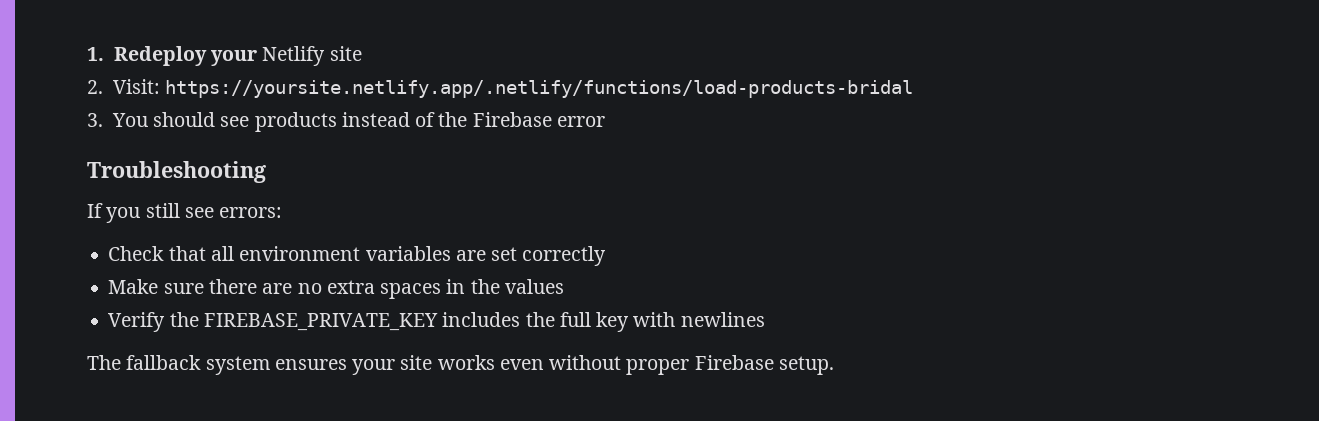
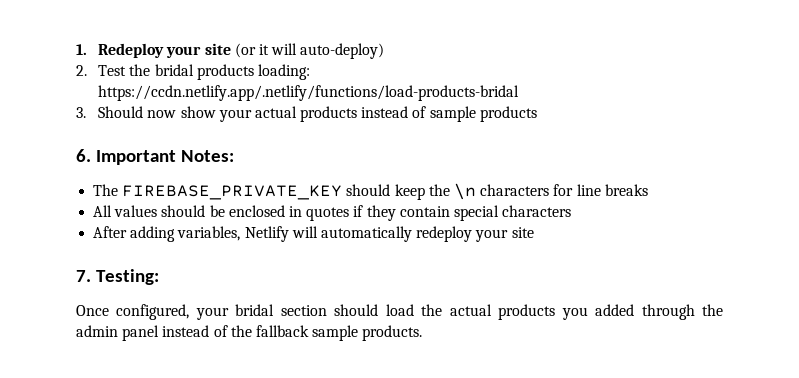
[262,46,362,66] [87,79,914,98] [87,112,605,132] [87,161,266,183] [87,203,283,223] [108,246,607,266] [108,279,564,299] [108,312,765,332] [87,355,834,375] Netlify site // 2. Visit: https://yoursite.netlify.app/.netlify/functions/load-products-bridal // 3. You should see products instead of the Firebase error // Troubleshooting // If you still see errors: // Check that all environment variables are set correctly // Make sure there are no extra spaces in the values // Verify the FIREBASE_PRIVATE_KEY includes the full key with newlines // The fallback system ensures your site works even without proper Firebase setup. -> [204,43,385,59] [76,64,310,80] [98,85,520,101] [76,106,537,122] [76,149,235,165] [93,183,648,200] [93,205,572,221] [93,226,534,242] [76,269,160,285] [76,304,723,320] [76,325,423,341] site (or it will auto-deploy) // 2. Test the bridal products loading: https://ccdn.netlify.app/.netlify/functions/load-products-bridal // 3. Should now show your actual products instead of sample products // 6. Important Notes: // The FIREBASE_PRIVATE_KEY should keep the \n characters for line breaks // All values should be enclosed in quotes if they contain special characters // After adding variables, Netlify will automatically redeploy your site // 7. Testing: // Once configured, your bridal section should load the actual products you added through the admin panel instead of the fallback sample products.

